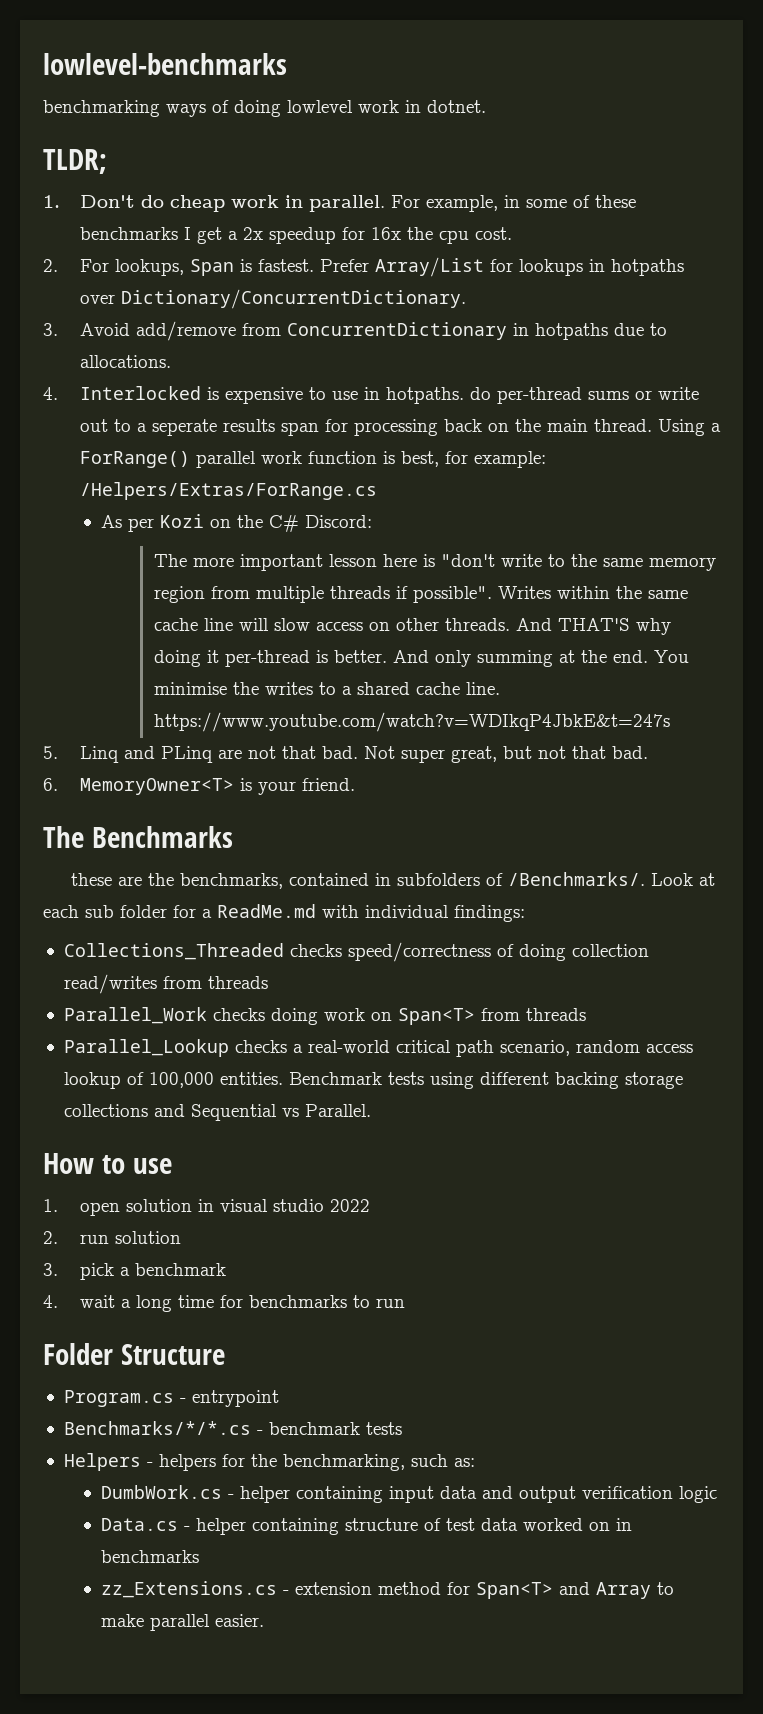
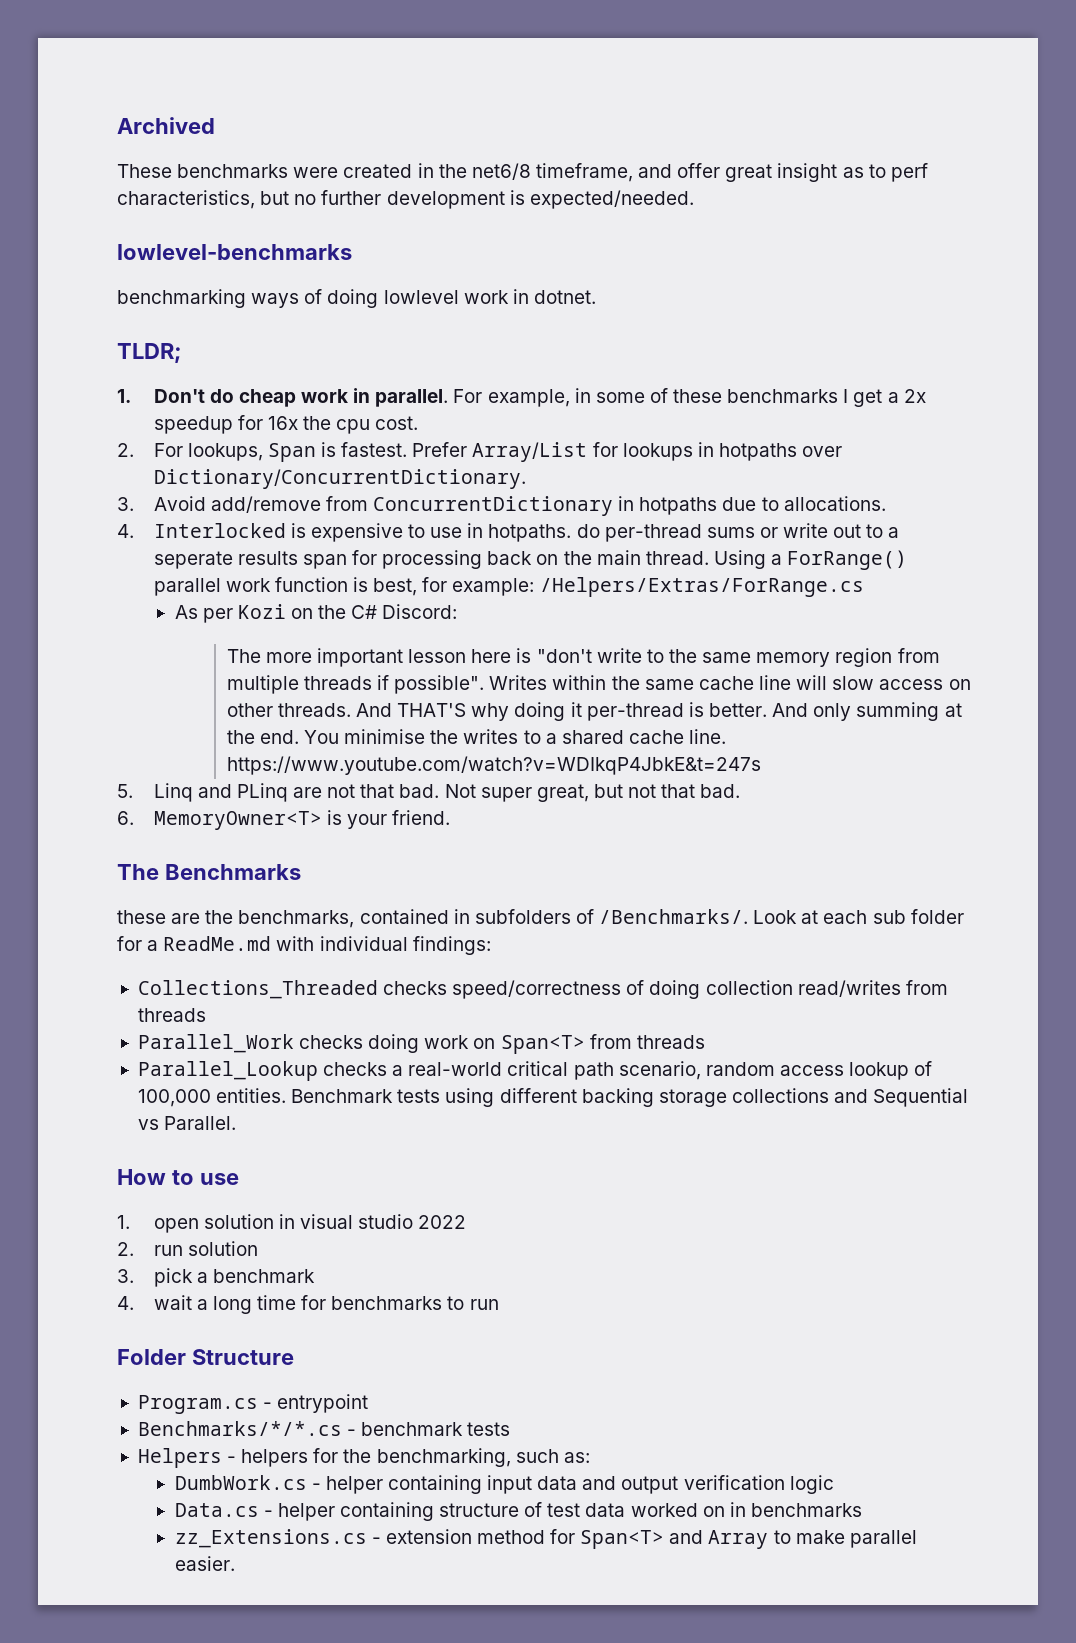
(43, 64) none -> [117,117,215,134] [117,163,928,182] [117,190,694,209] Archived // These benchmarks were created in the net6/8 timeframe, and offer great insight as to perf characteristics, but no further development is expected/needed. //

